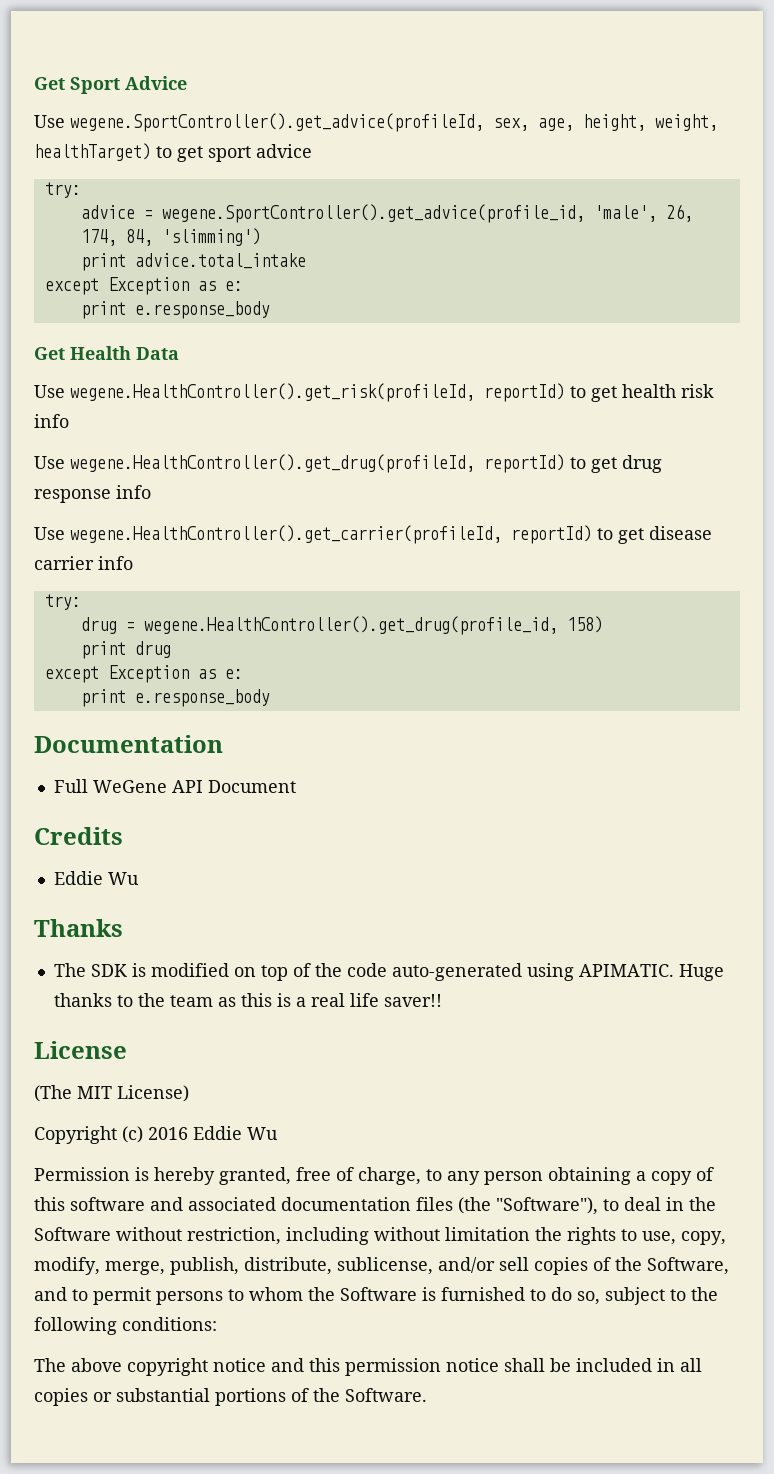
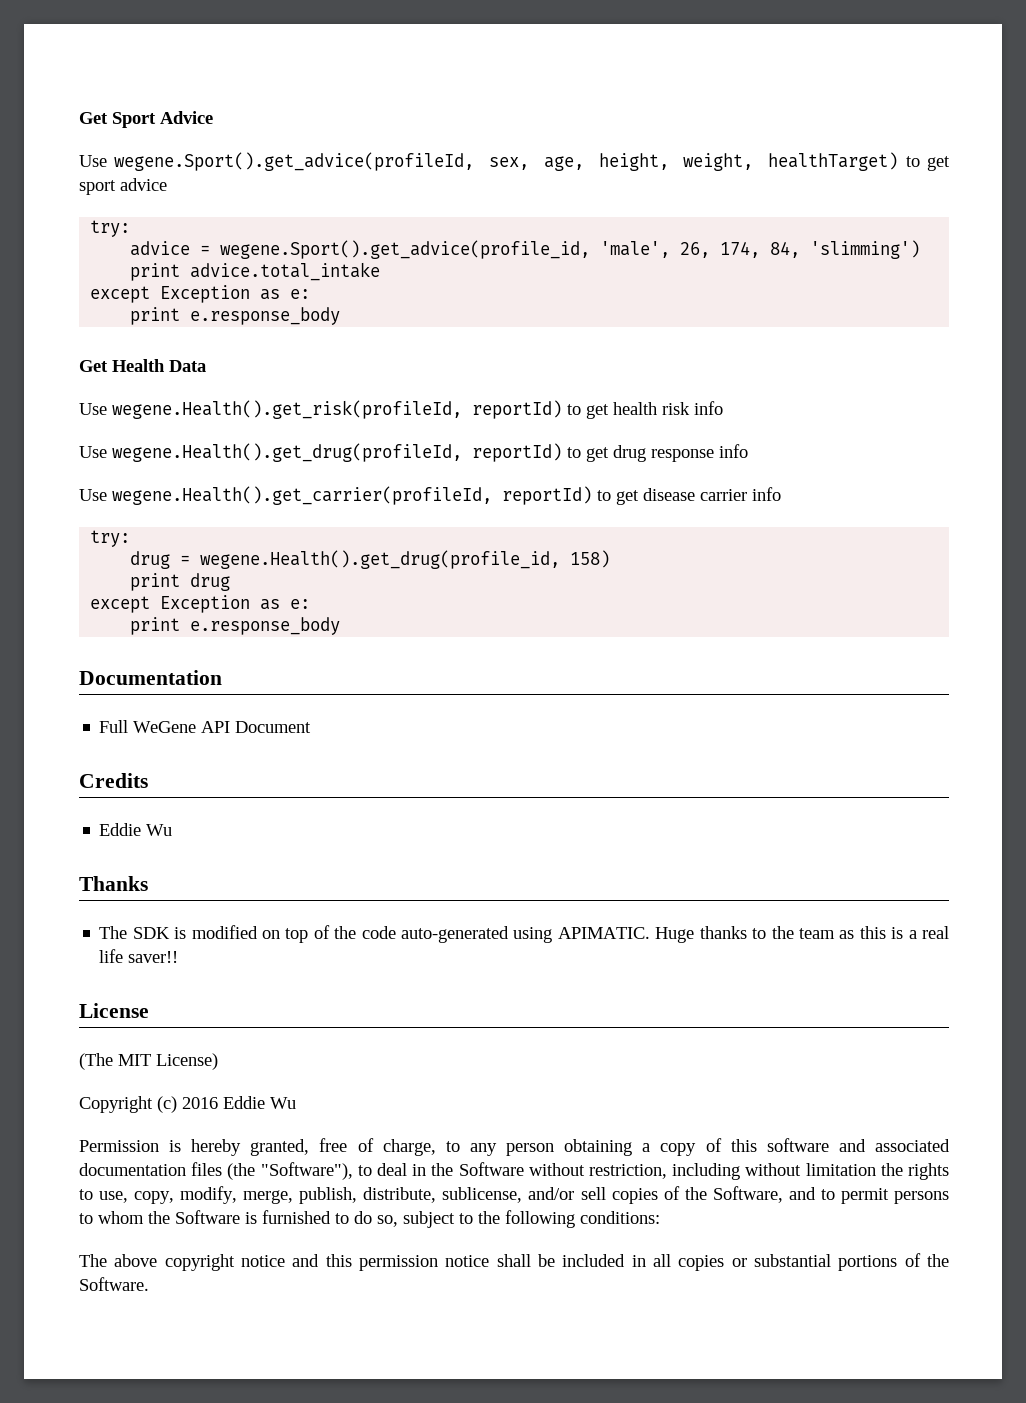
[70,113,484,132] wegene.SportController().get_advice(profileId, -> [114,152,475,171] wegene.Sport().get_advice(profileId,
[161,204,585,223] wegene.SportController().get_advice(profile_id, -> [220,240,591,259] wegene.Sport().get_advice(profile_id,
[70,383,475,402] wegene.HealthController().get_risk(profileId, -> [112,400,462,419] wegene.Health().get_risk(profileId,
[70,454,475,473] wegene.HealthController().get_drug(profileId, -> [112,443,462,462] wegene.Health().get_drug(profileId,
[70,525,502,544] wegene.HealthController().get_carrier(profileId, -> [112,486,492,505] wegene.Health().get_carrier(profileId,
[143,616,558,635] wegene.HealthController().get_drug(profile_id, -> [200,550,561,569] wegene.Health().get_drug(profile_id,

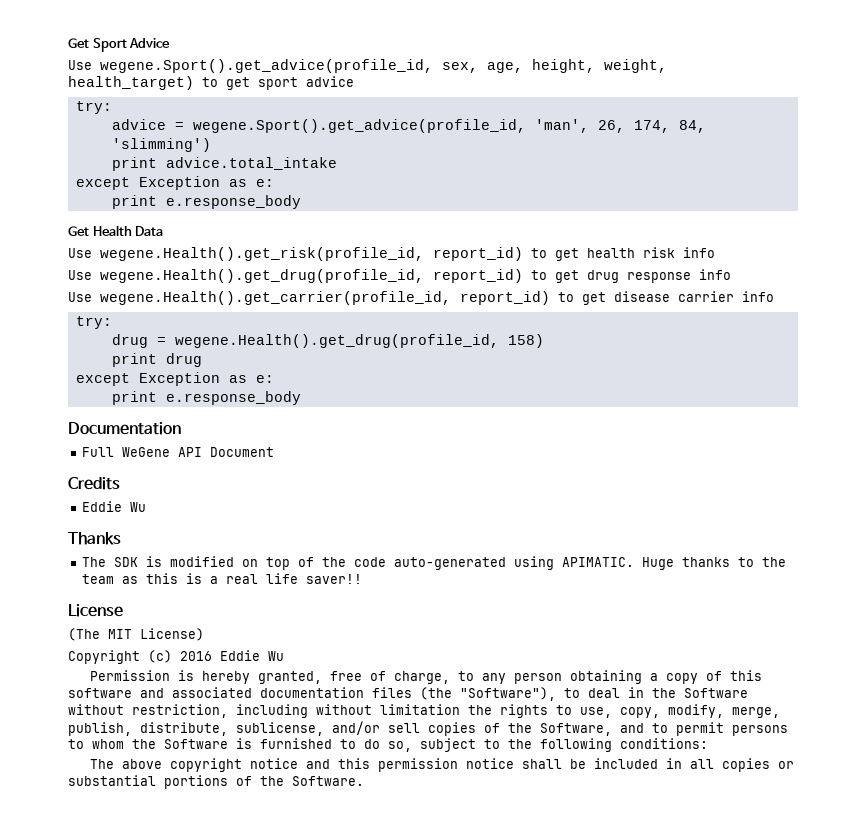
[114,152,475,171] wegene.Sport().get_advice(profileId, -> [100,59,433,73] wegene.Sport().get_advice(profile_id,
[768,152,899,171] healthTarget) -> [68,76,194,90] health_target)
[600,241,671,258] 'male', -> [534,119,589,133] 'man',
[112,400,562,419] wegene.Health().get_risk(profileId, reportId) -> [100,247,523,261] wegene.Health().get_risk(profile_id, report_id)
[112,443,562,462] wegene.Health().get_drug(profileId, reportId) -> [100,269,523,283] wegene.Health().get_drug(profile_id, report_id)
[112,486,592,505] wegene.Health().get_carrier(profileId, reportId) -> [100,291,550,305] wegene.Health().get_carrier(profile_id, report_id)

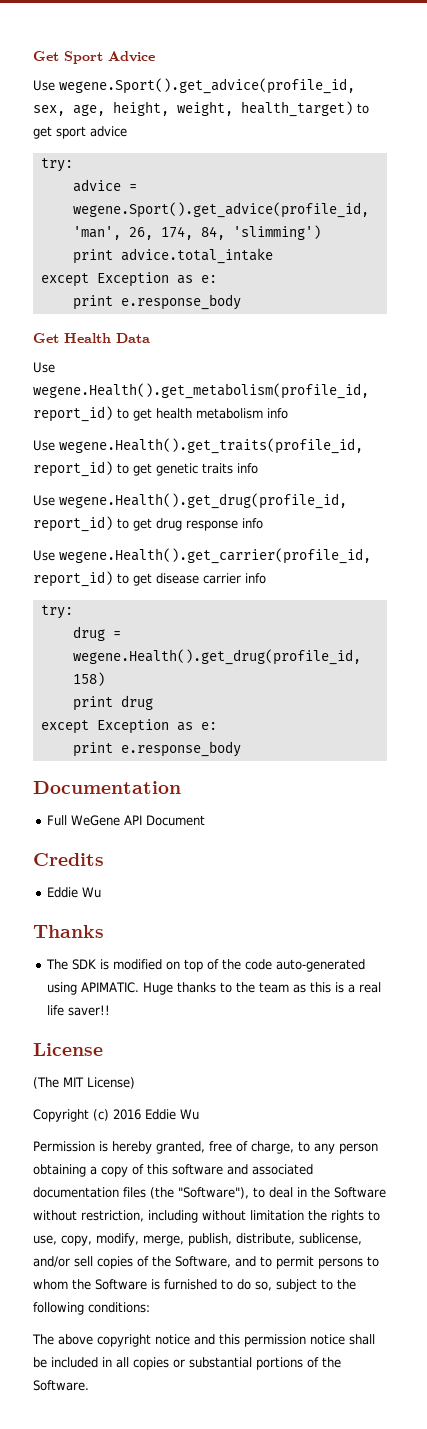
[100,247,424,261] wegene.Health().get_risk(profile_id, -> [33,383,369,399] wegene.Health().get_metabolism(profile_id,
[643,247,675,258] risk -> [196,408,288,419] [33,438,363,454] [33,461,233,477] metabolism info // Use wegene.Health().get_traits(profile_id, report_id) to get genetic traits

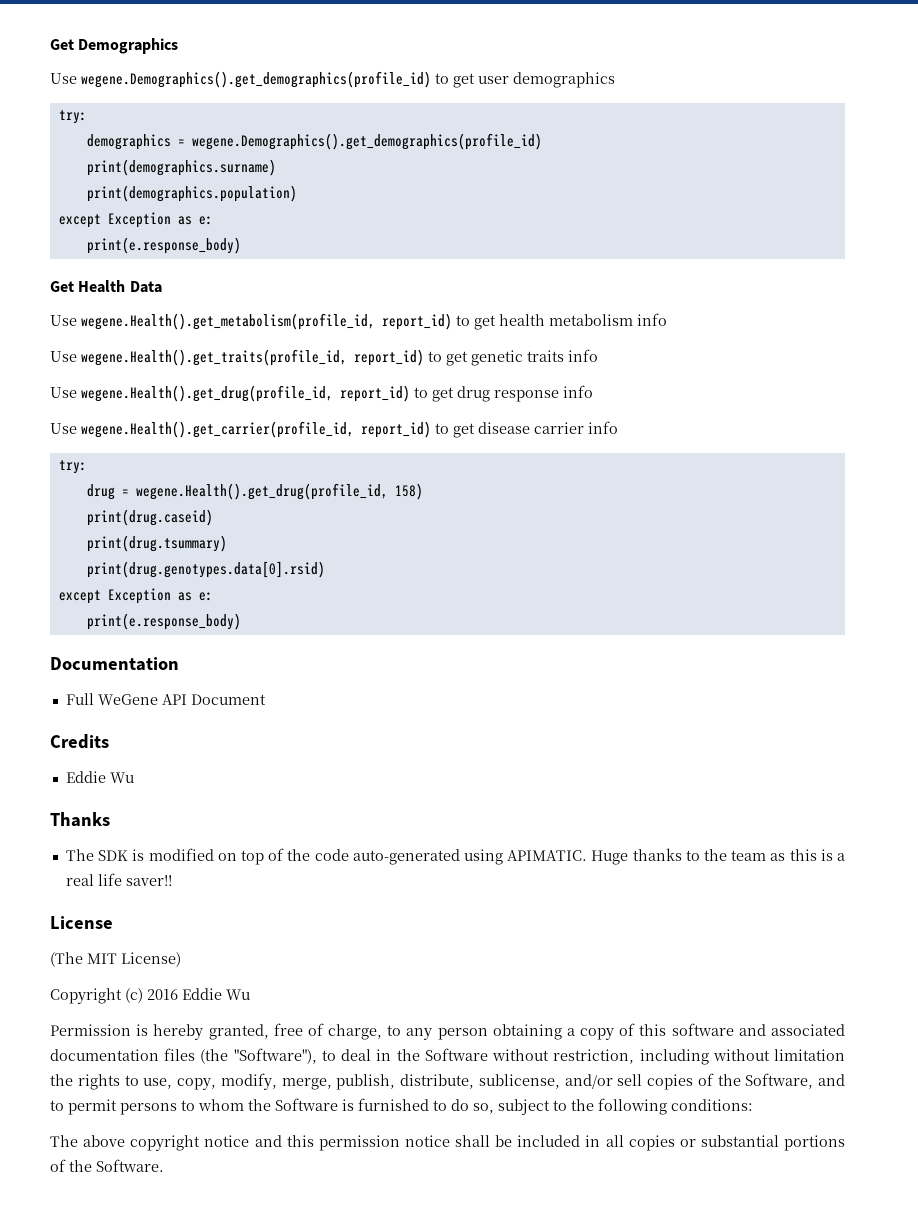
[33,51,155,64] [33,78,355,94] [33,101,369,117] [33,126,127,139] [40,158,73,172] [72,179,137,192] [72,202,369,218] [72,225,321,240] [72,248,273,264] [40,272,217,287] [72,294,241,310] Get Sport Advice // Use wegene.Sport().get_advice(profile_id, sex, age, height, weight, health_target) to get sport advice // try: // advice = wegene.Sport().get_advice(profile_id, 'man', 26, 174, 84, 'slimming') // print advice.total_intake // except Exception as e: // print e.response_body -> [50,38,179,54] [50,71,615,88] [58,110,87,124] [86,133,542,150] [86,159,276,176] [86,185,297,202] [58,212,213,228] [86,237,241,254] Get Demographics // Use wegene.Demographics().get_demographics(profile_id) to get user demographics // try: // demographics = wegene.Demographics().get_demographics(profile_id) // print(demographics.surname) // print(demographics.population) // except Exception as e: // print(e.response_body)
[72,695,153,711] [40,719,217,734] [72,741,241,757] print drug // except Exception as e: // print e.response_body -> [86,509,213,526] [86,535,227,552] [86,561,325,578] [58,588,213,604] [86,613,241,630] print(drug.caseid) // print(drug.tsummary) // print(drug.genotypes.data[0].rsid) // except Exception as e: // print(e.response_body)

